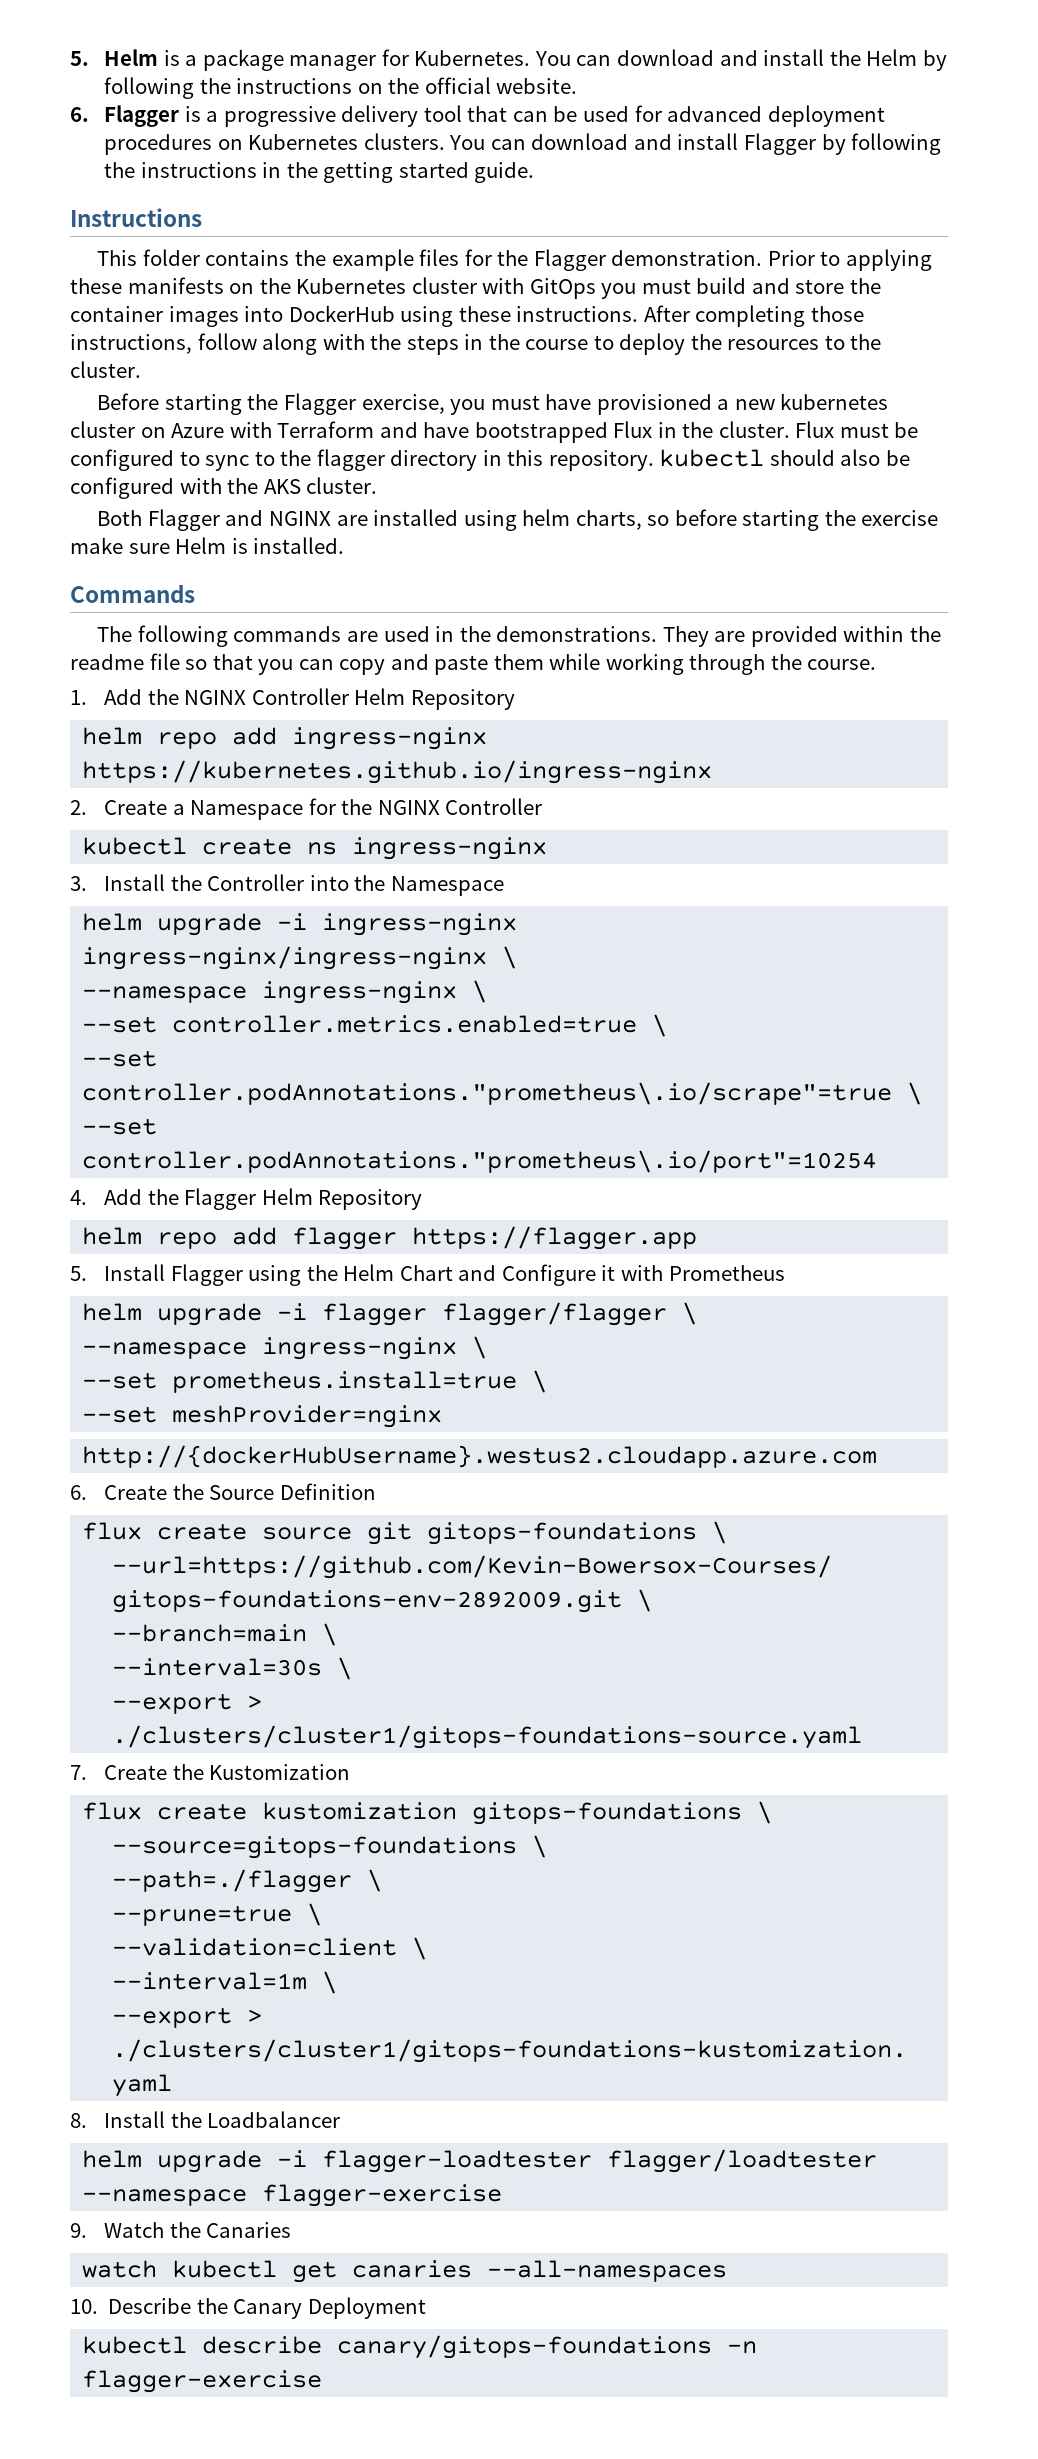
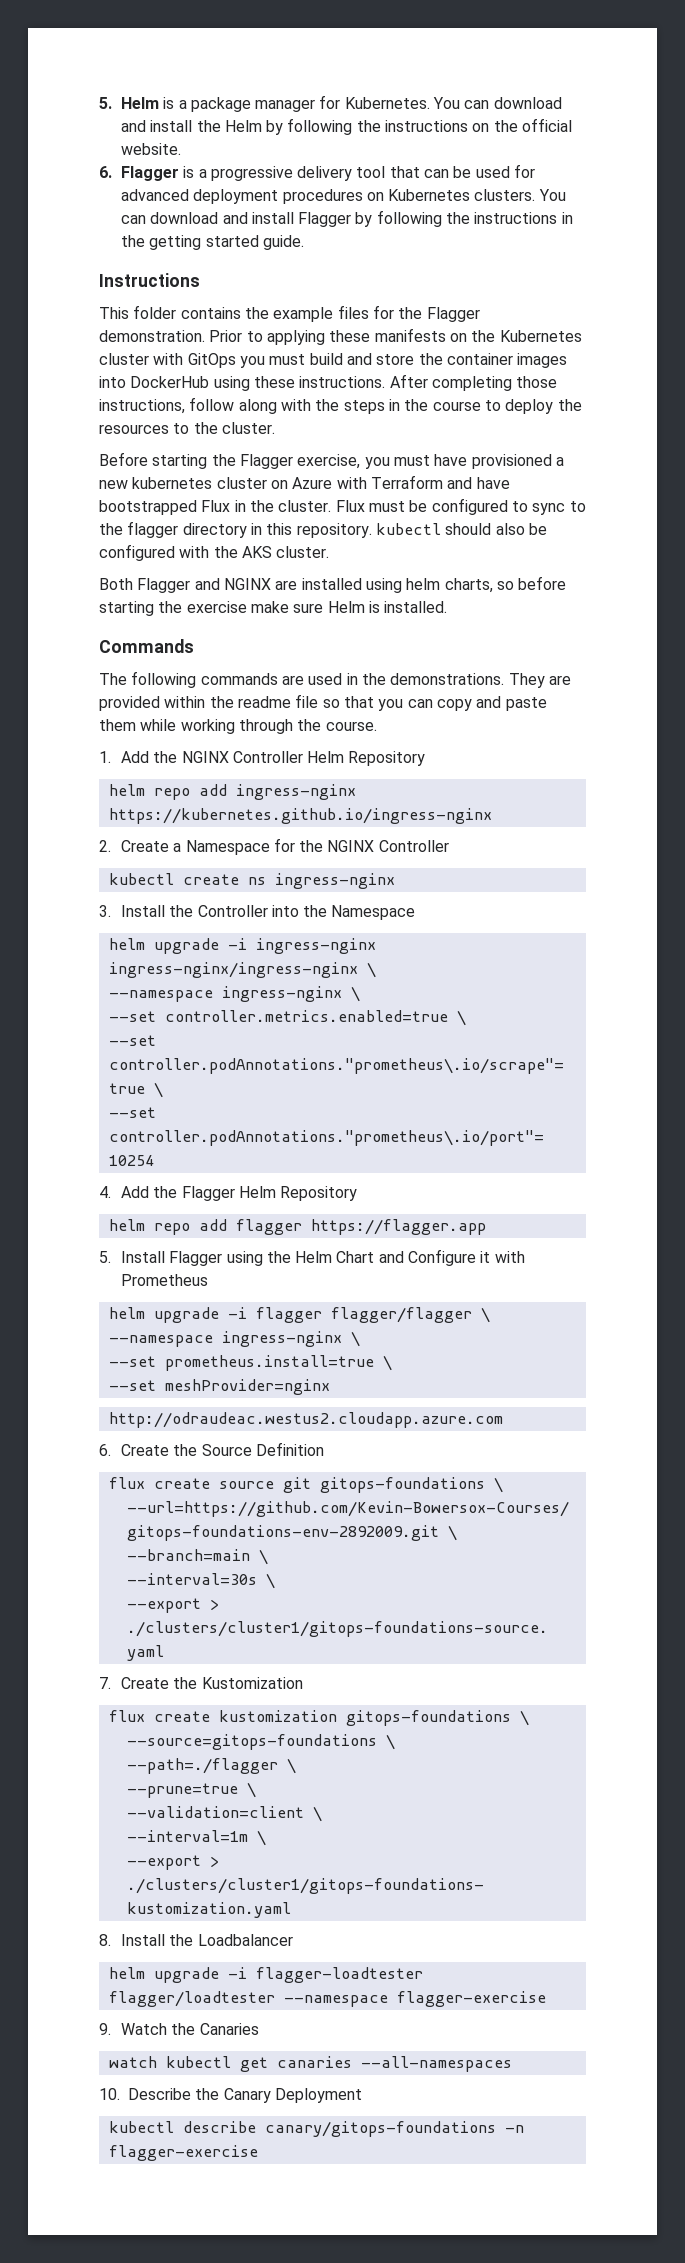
[82,1445,878,1468] http://{dockerHubUsername}.westus2.cloudapp.azure.com -> [108,1412,503,1428] http://odraudeac.westus2.cloudapp.azure.com

